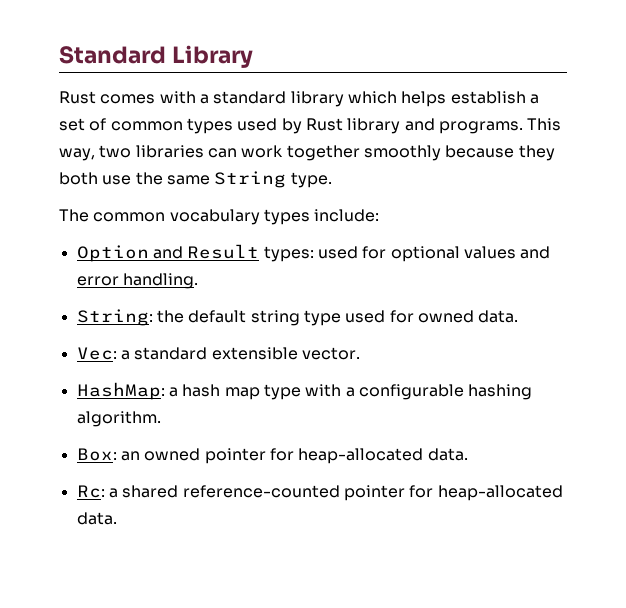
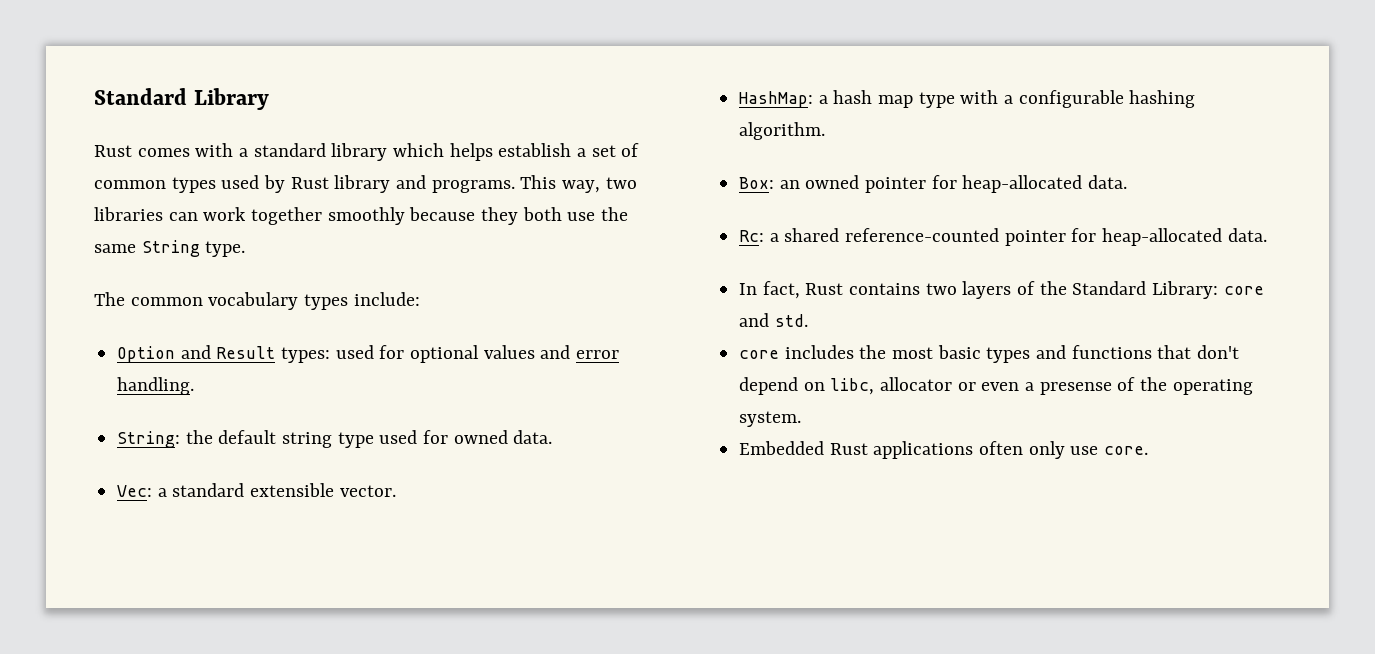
(117, 518) none -> [739,281,1264,299] [739,313,808,327] [739,345,1240,363] [739,377,1253,395] [739,411,802,427] [739,441,1149,459] // In fact, Rust contains two layers of the Standard Library: core and std. // core includes the most basic types and functions that don't depend on libc, allocator or even a presense of the operating system. // Embedded Rust applications often only use core.

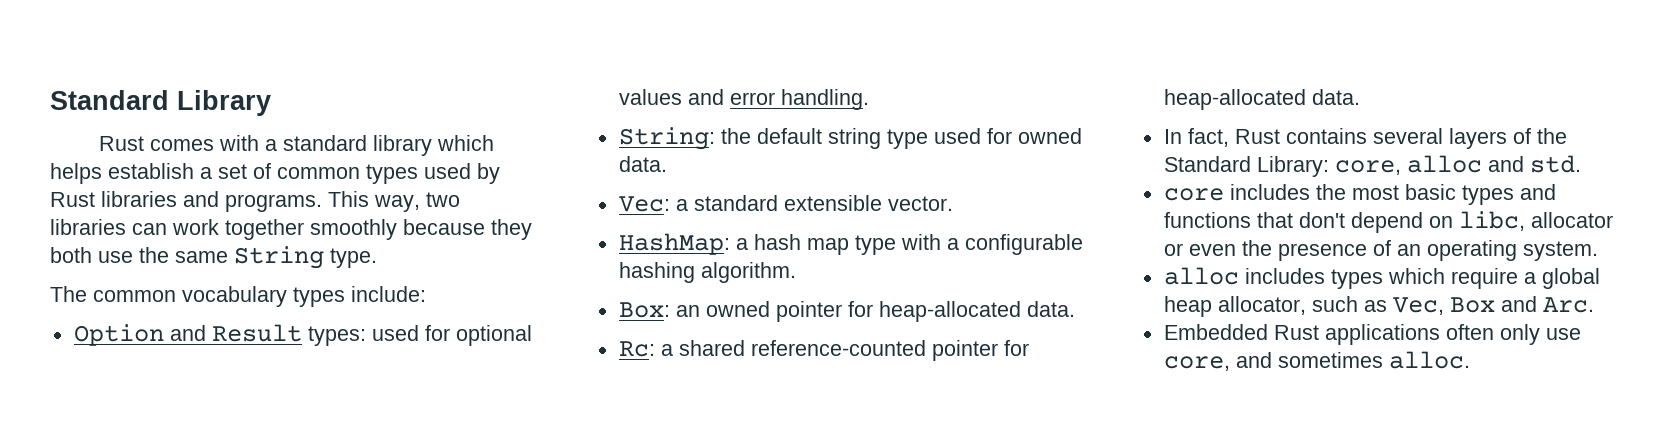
[334,175,391,193] library -> [101,191,177,207] libraries
[925,283,957,295] two -> [1372,128,1443,144] several
[1223,286,1264,295] core -> [1334,155,1482,175] core, alloc
[1025,377,1253,395] [739,411,802,427] a presense of the operating system. -> [1241,240,1598,261] [1163,267,1600,289] [1163,296,1594,317] the presence of an operating system. // alloc includes types which require a global heap allocator, such as Vec, Box and Arc.
[1104,446,1149,455] core. -> [1163,351,1470,371] core, and sometimes alloc.

